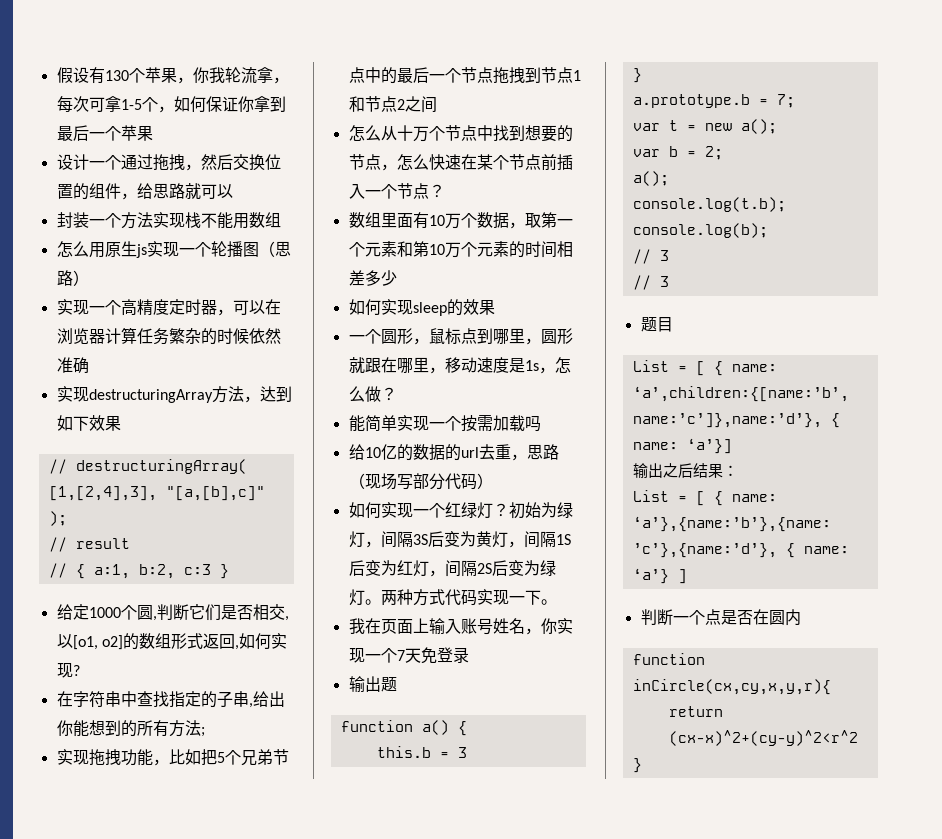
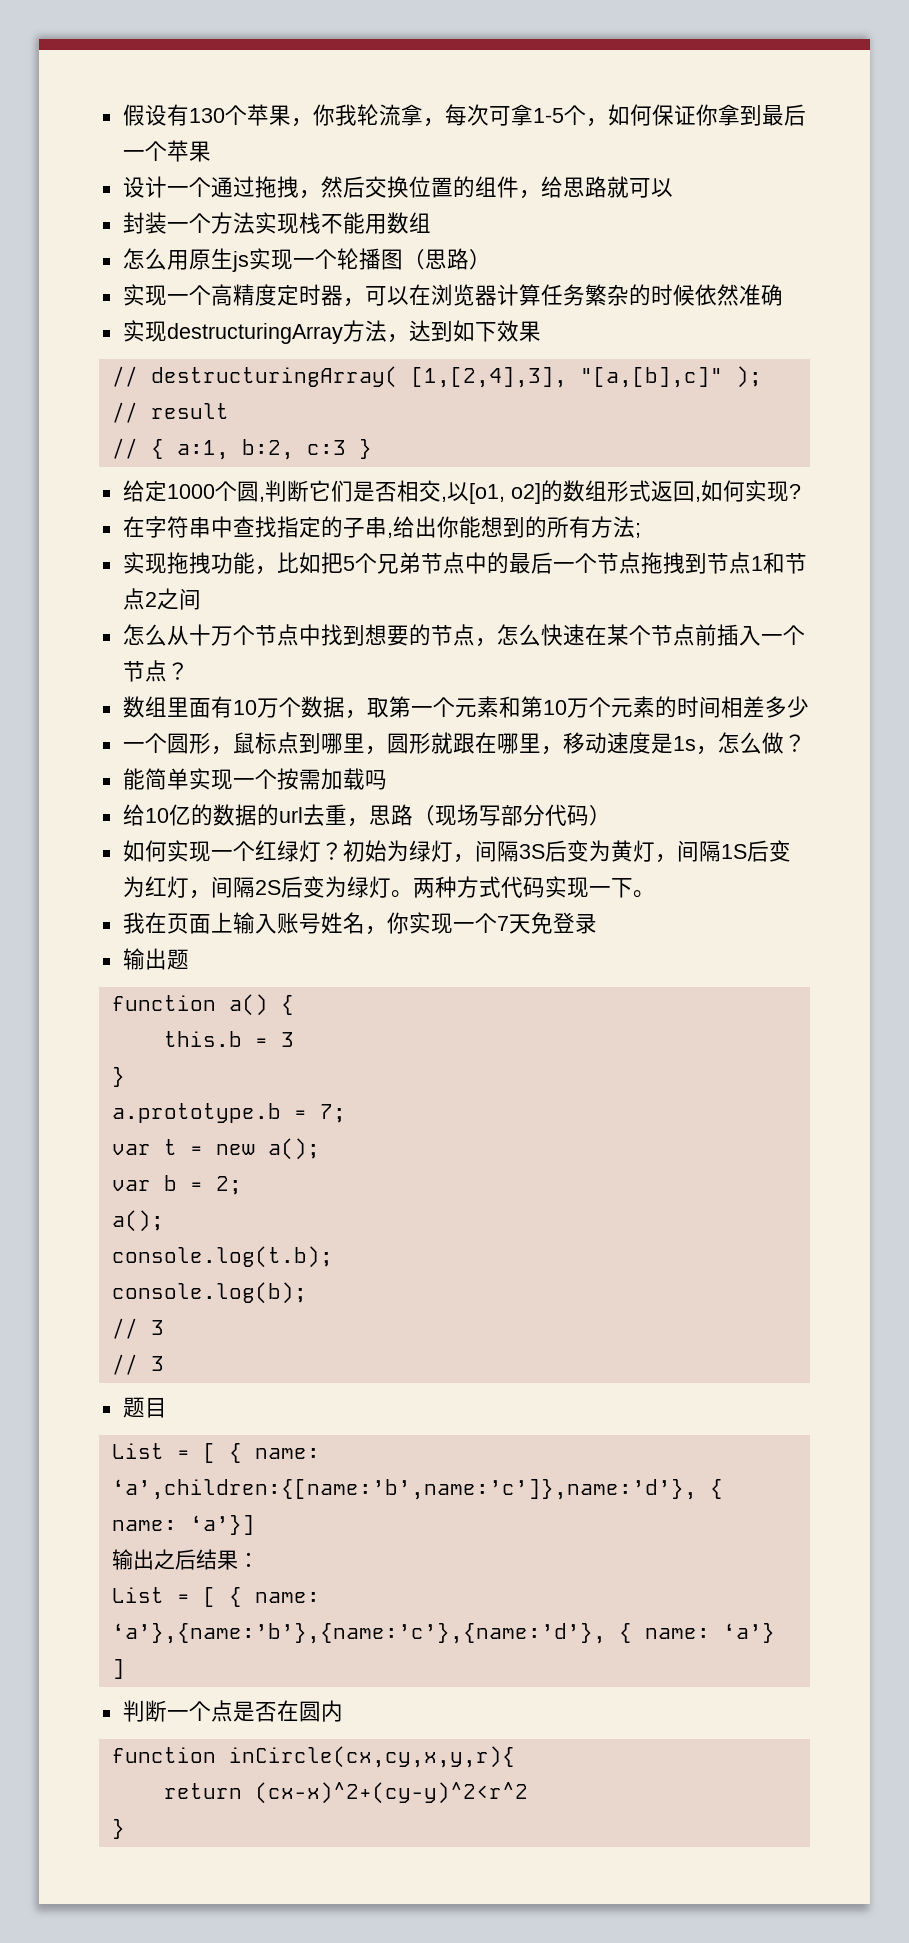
[348,299,495,316] // 如何实现sleep的效果 -> (809, 707) none

